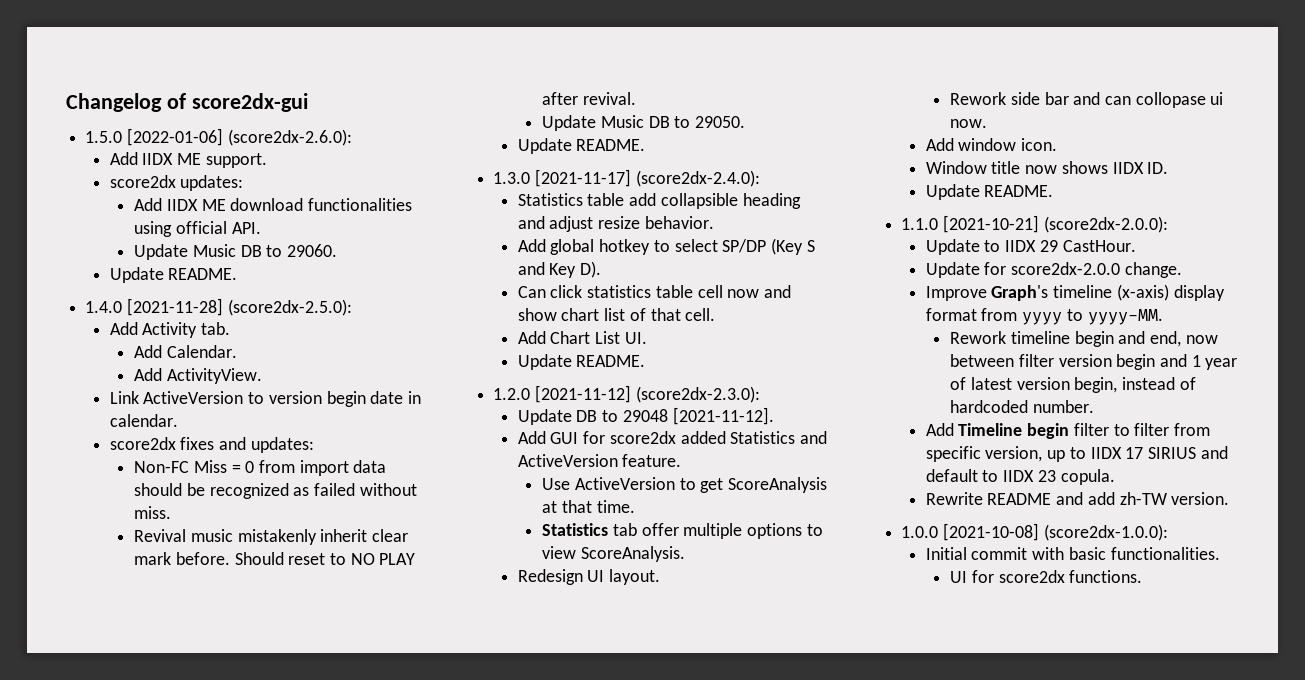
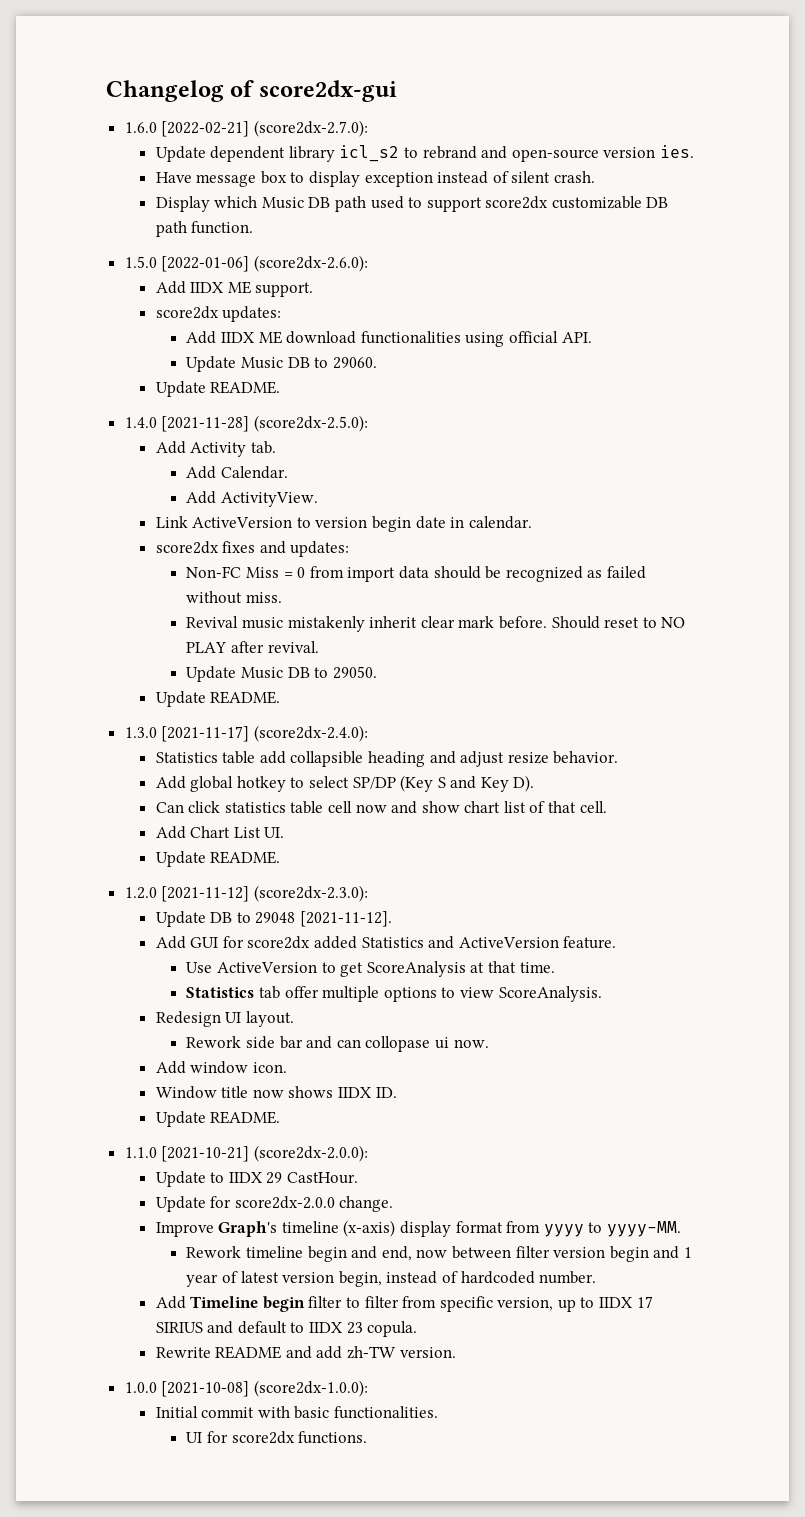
(308, 102) none -> [124,120,368,137] [155,145,694,162] [155,171,595,187] [155,196,669,212] [155,221,254,237] // 1.6.0 [2022-02-21] (score2dx-2.7.0): // Update dependent library icl_s2 to rebrand and open-source version ies. // Have message box to display exception instead of silent crash. // Display which Music DB path used to support score2dx customizable DB path function.

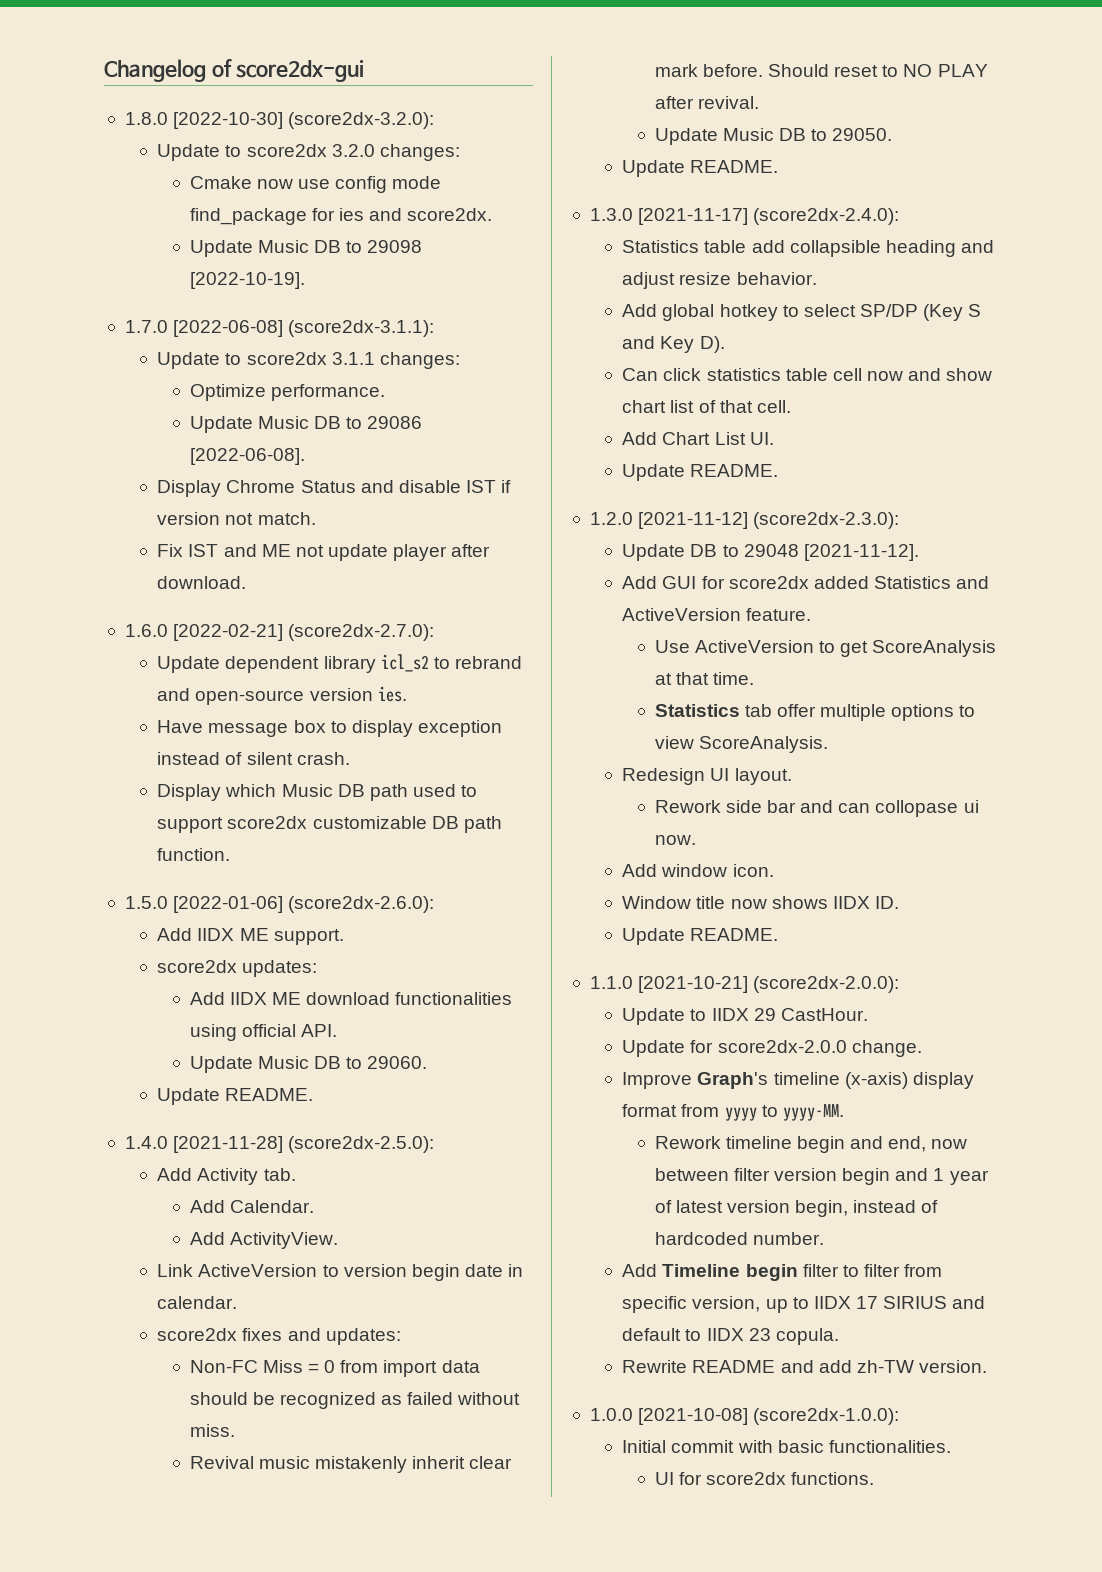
(397, 91) none -> [124,112,435,129] [157,144,460,161] [189,176,442,193] [189,208,493,225] [189,240,423,257] [189,272,305,289] [124,320,435,337] [157,352,460,369] [189,384,385,401] [189,416,423,433] [189,448,305,465] [157,480,512,497] [157,512,316,525] [157,544,491,561] [157,576,247,589] // 1.8.0 [2022-10-30] (score2dx-3.2.0): // Update to score2dx 3.2.0 changes: // Cmake now use config mode find_package for ies and score2dx. // Update Music DB to 29098 [2022-10-19]. // 1.7.0 [2022-06-08] (score2dx-3.1.1): // Update to score2dx 3.1.1 changes: // Optimize performance. // Update Music DB to 29086 [2022-06-08]. // Display Chrome Status and disable IST if version not match. // Fix IST and ME not update player after download.

